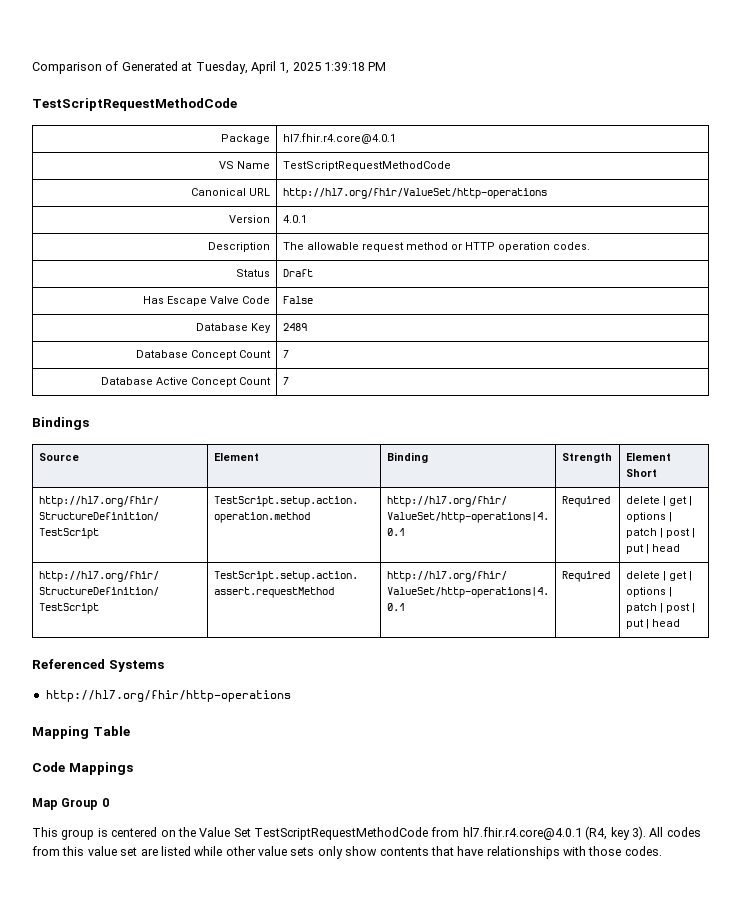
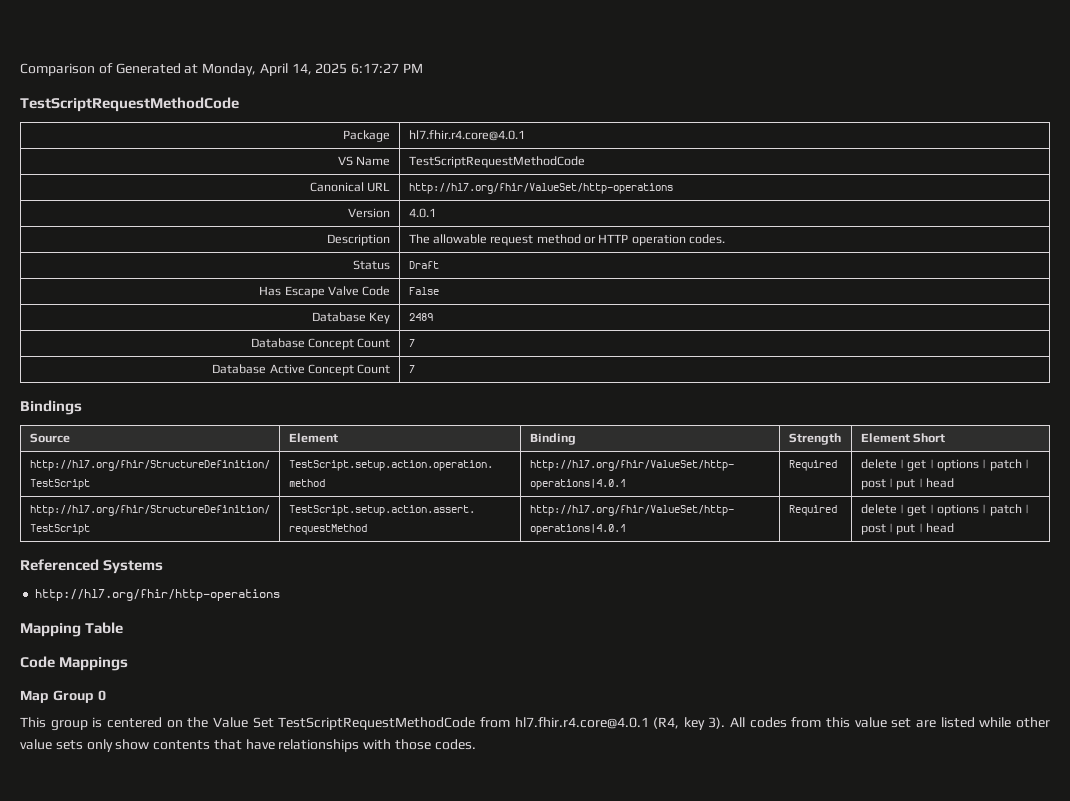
[195,61,365,74] Tuesday, April 1, 2025 1:39:18 -> [202,63,400,76] Monday, April 14, 2025 6:17:27

